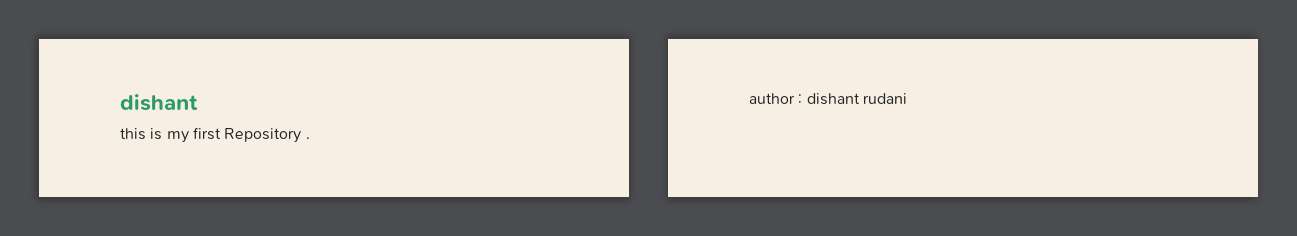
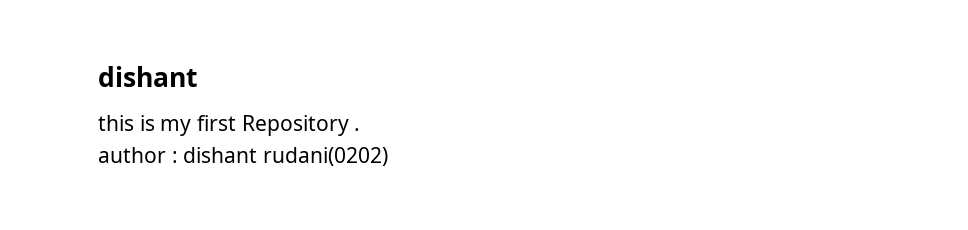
[862,93,907,104] rudani -> [263,147,389,166] rudani(0202)

